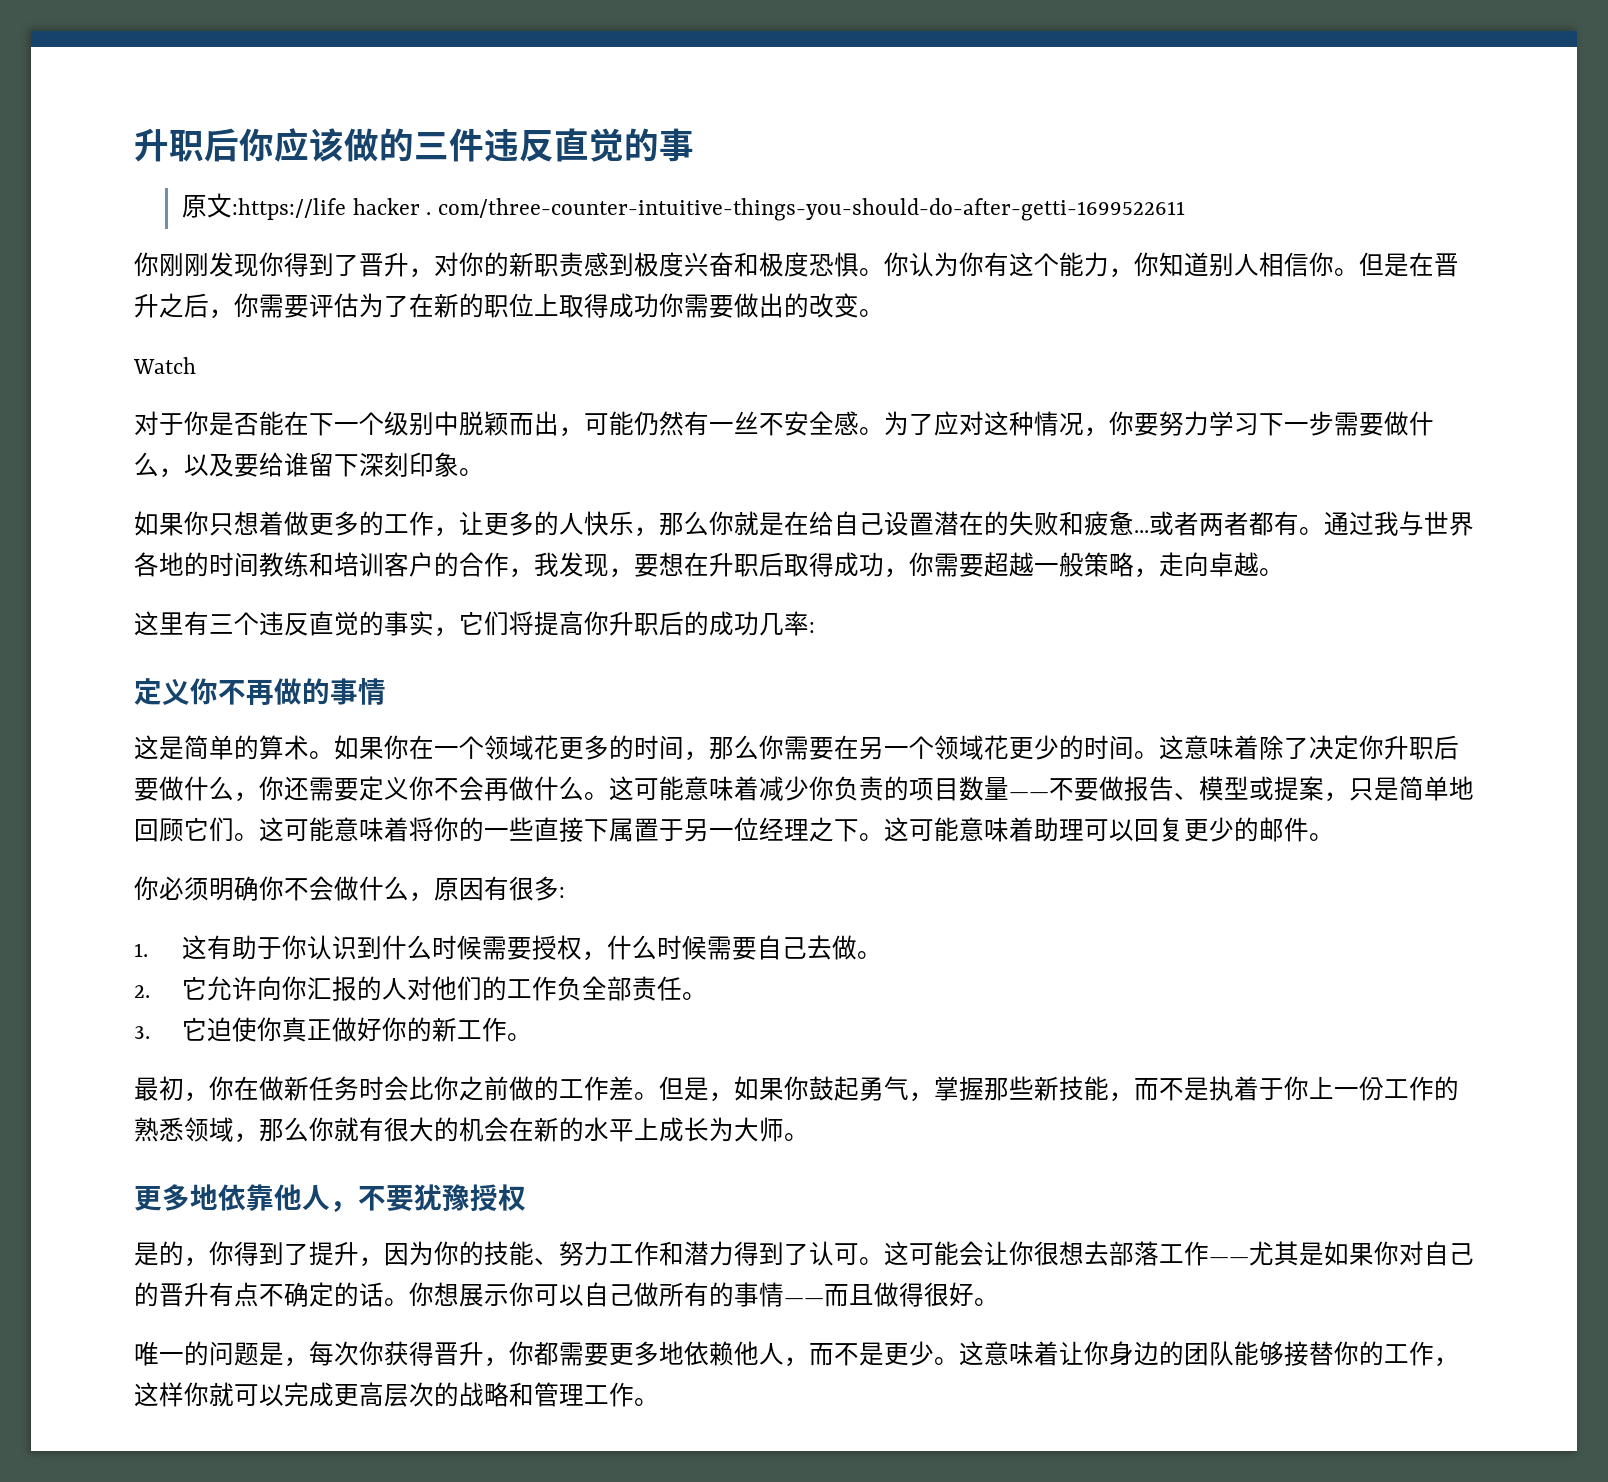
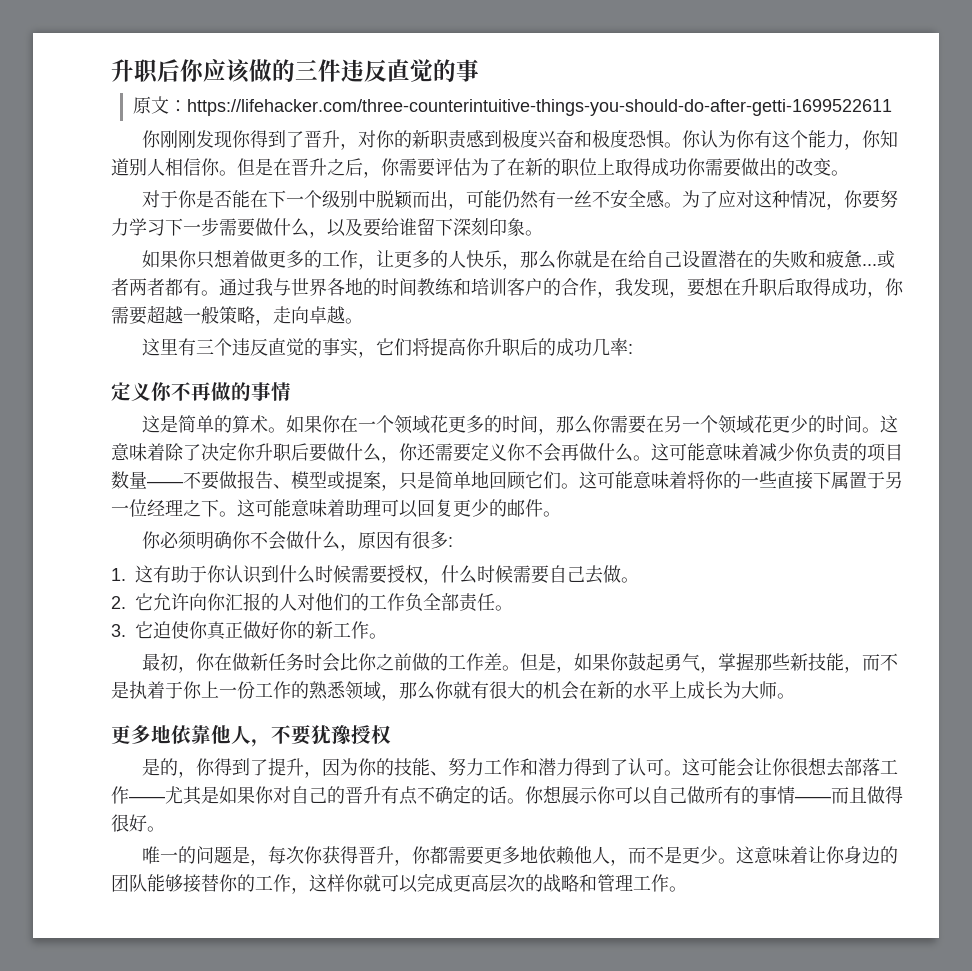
[231,198,1185,221] :https://life hacker . com/three-counter-intuitive-things-you-should-do-after-getti-1699522611 -> [168,99,892,116] ：https://lifehacker.com/three-counterintuitive-things-you-should-do-after-getti-1699522611
[133,357,196,374] // Watch -> (849, 173) none

